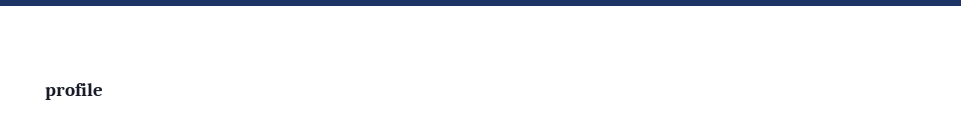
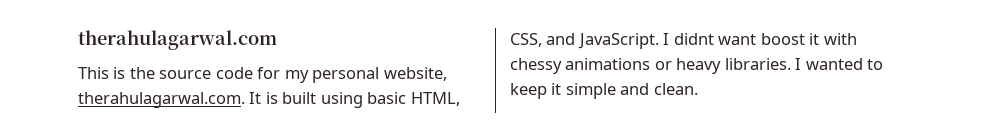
[45,83,103,100] profile -> [78,30,277,50] [78,67,447,83] [78,92,460,108] [510,33,857,49] [510,58,884,74] [510,83,698,99] therahulagarwal.com // This is the source code for my personal website, therahulagarwal.com. It is built using basic HTML, CSS, and JavaScript. I didnt want boost it with chessy animations or heavy libraries. I wanted to keep it simple and clean.

